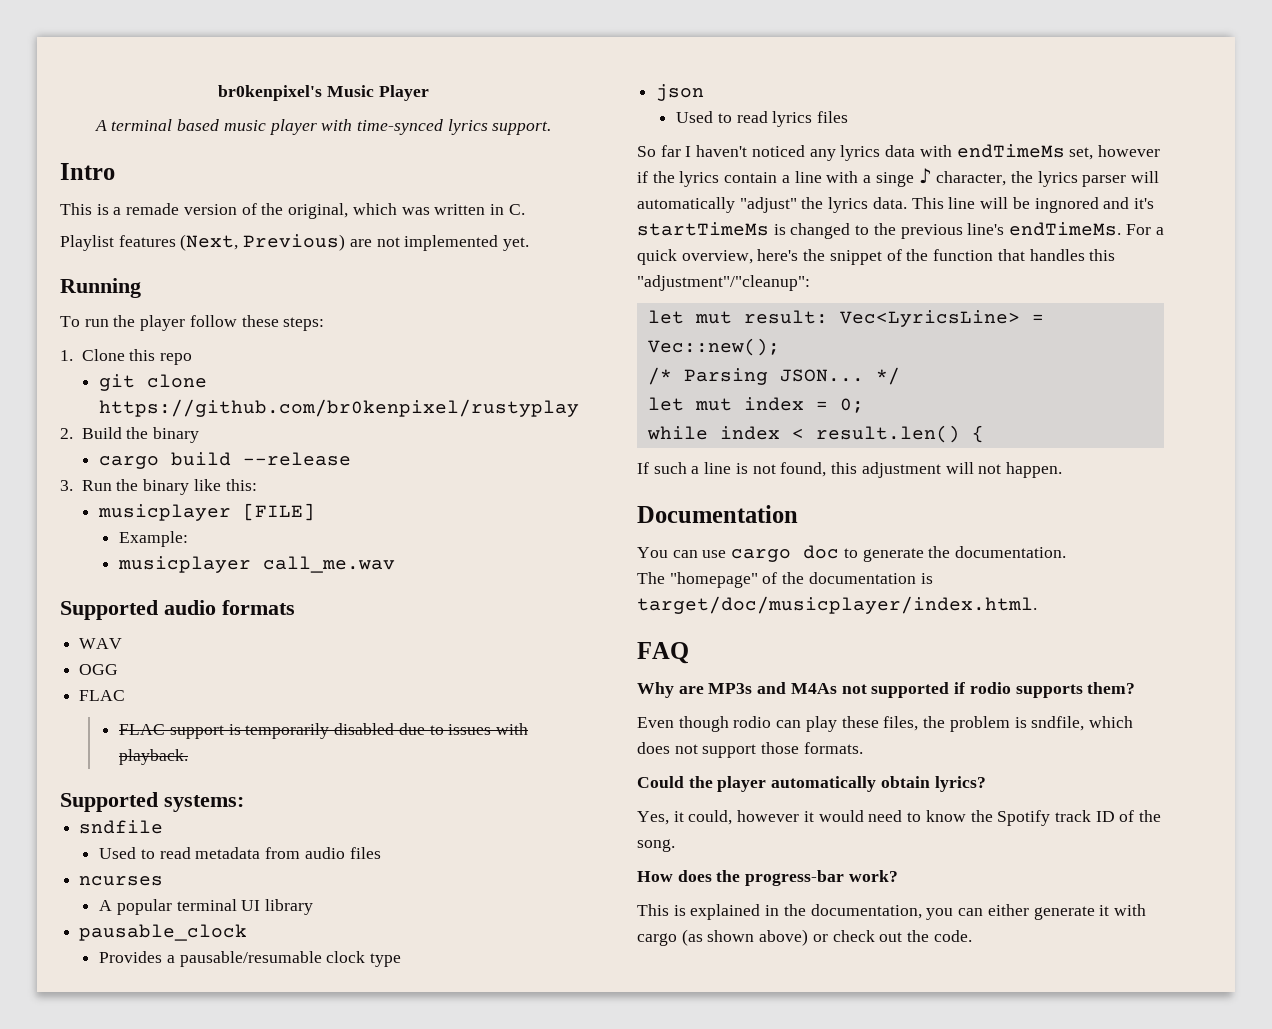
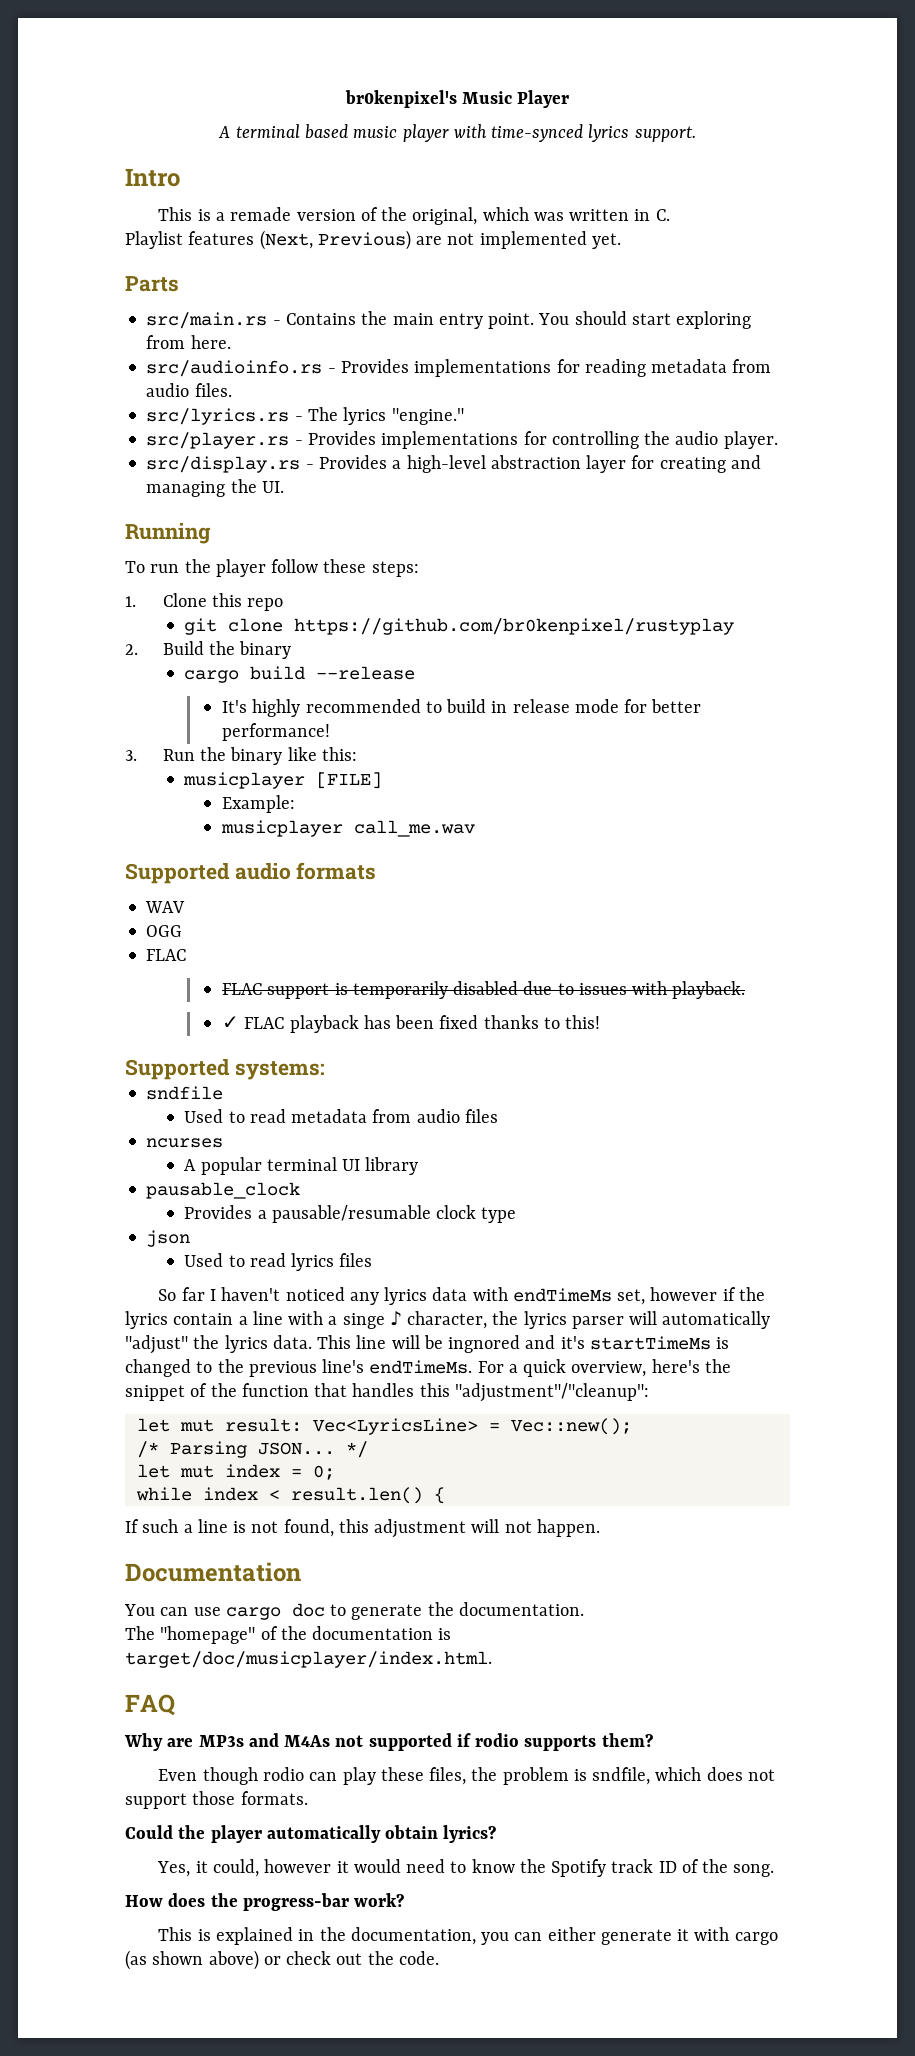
(530, 244) none -> [125,276,179,292] [146,311,752,329] [146,335,231,349] [146,359,772,377] [146,383,232,397] [146,407,464,425] [146,431,778,449] [146,455,761,473] [146,479,284,497] // Parts // src/main.rs - Contains the main entry point. You should start exploring from here. // src/audioinfo.rs - Provides implementations for reading metadata from audio files. // src/lyrics.rs - The lyrics "engine." // src/player.rs - Provides implementations for controlling the audio player. // src/display.rs - Provides a high-level abstraction layer for creating and managing the UI.
(352, 459) none -> [222,699,702,717] [222,723,331,741] // It's highly recommended to build in release mode for better performance!
(189, 757) none -> [222,1015,601,1033] // ✓ FLAC playback has been fixed thanks to this!

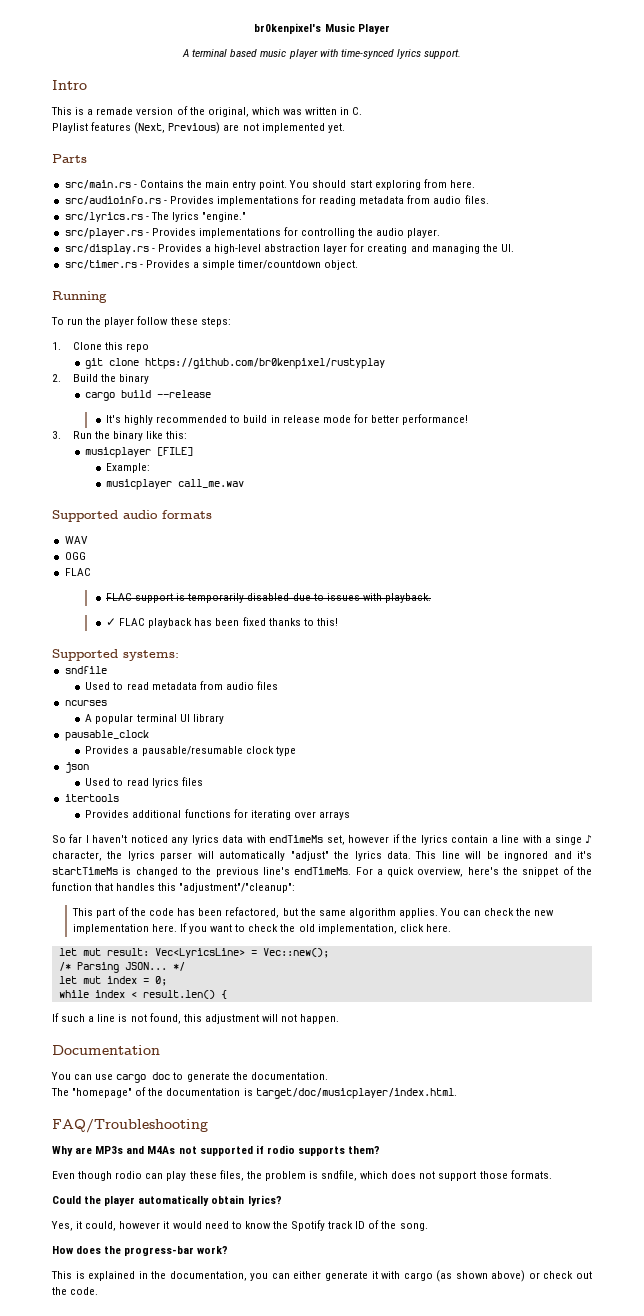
(284, 487) none -> [64,260,359,270] // src/timer.rs - Provides a simple timer/countdown object.
(373, 1260) none -> [64,794,119,802] [85,809,350,820] // itertools // Provides additional functions for iterating over arrays
(649, 1392) none -> [71,907,555,918] [72,923,451,934] // This part of the code has been refactored, but the same algorithm applies. You can check the new implementation here. If you want to check the old implementation, click here.
[125,1694,175,1716] FAQ -> [52,1119,208,1133] FAQ/Troubleshooting

